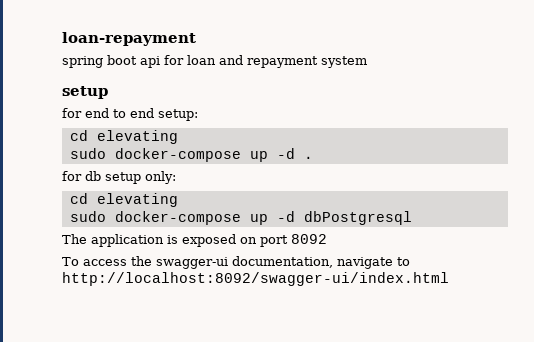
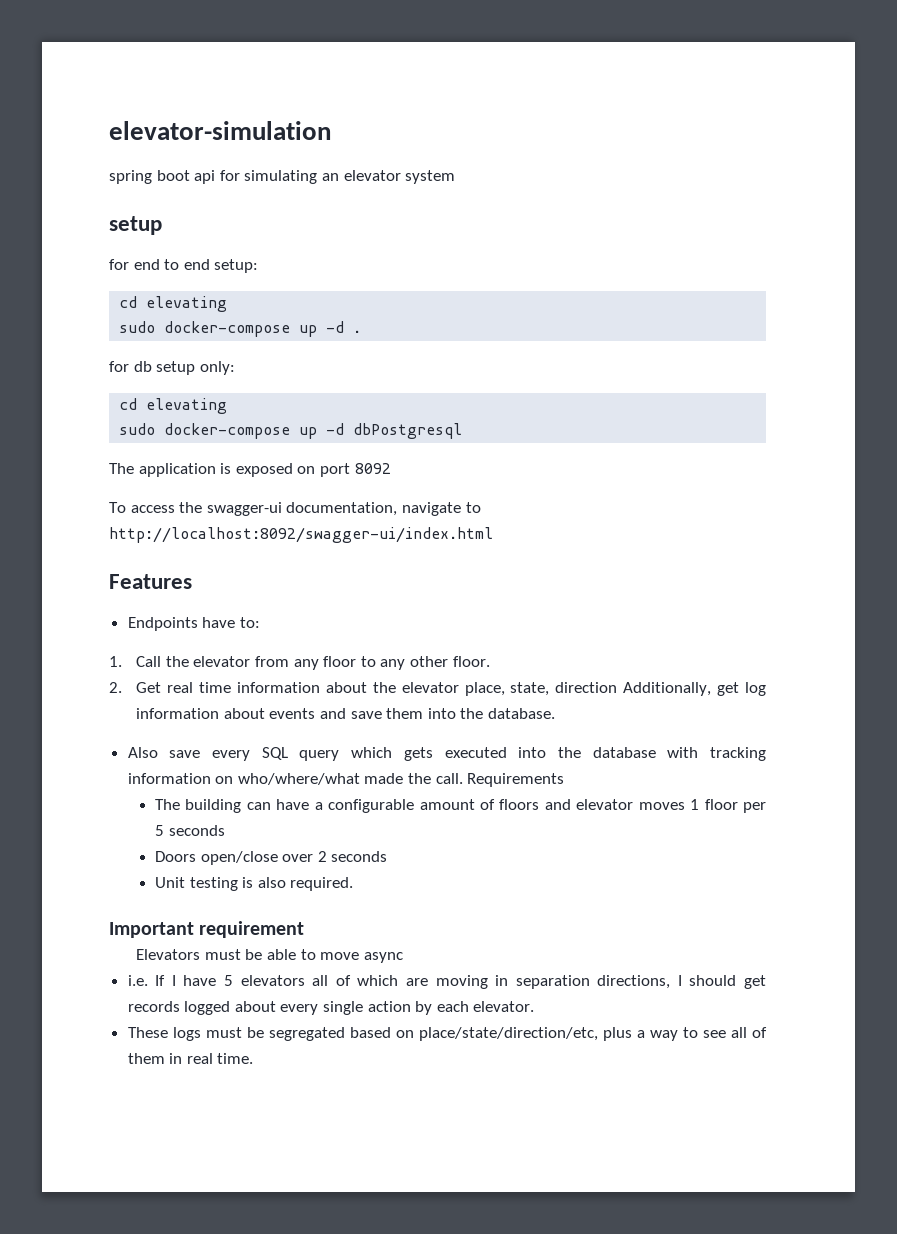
[62,32,196,46] loan-repayment -> [109,121,331,140] elevator-simulation
[187,55,318,68] loan and repayment -> [244,170,401,184] simulating an elevator
(449, 279) none -> [109,574,192,589] [127,617,260,631] [109,656,490,670] [109,682,766,696] [136,708,556,719] [127,747,766,761] [127,773,565,787] [155,799,766,813] [155,825,225,836] [155,851,388,865] [155,877,354,891] [109,921,305,938] [136,949,403,963] [127,975,766,989] [127,1001,535,1015] [127,1027,767,1041] [127,1053,254,1064] // Features // Endpoints have to: // 1. Call the elevator from any floor to any other floor. // 2. Get real time information about the elevator place, state, direction Additionally, get log information about events and save them into the database. // Also save every SQL query which gets executed into the database with tracking information on who/where/what made the call. Requirements // The building can have a configurable amount of floors and elevator moves 1 floor per 5 seconds // Doors open/close over 2 seconds // Unit testing is also required. // Important requirement // Elevators must be able to move async // i.e. If I have 5 elevators all of which are moving in separation directions, I should get records logged about every single action by each elevator. // These logs must be segregated based on place/state/direction/etc, plus a way to see all of them in real time.

